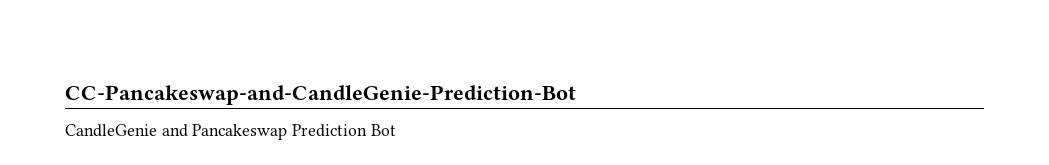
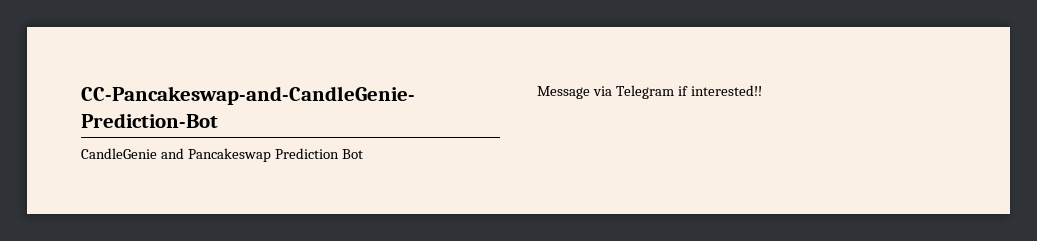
(396, 130) none -> [537,85,762,99] // Message via Telegram if interested!!

